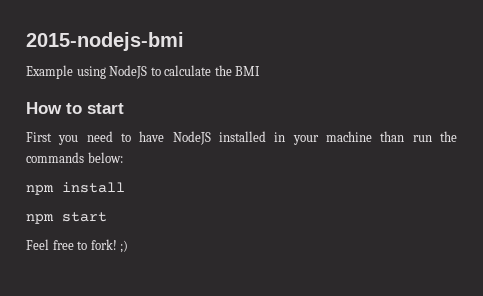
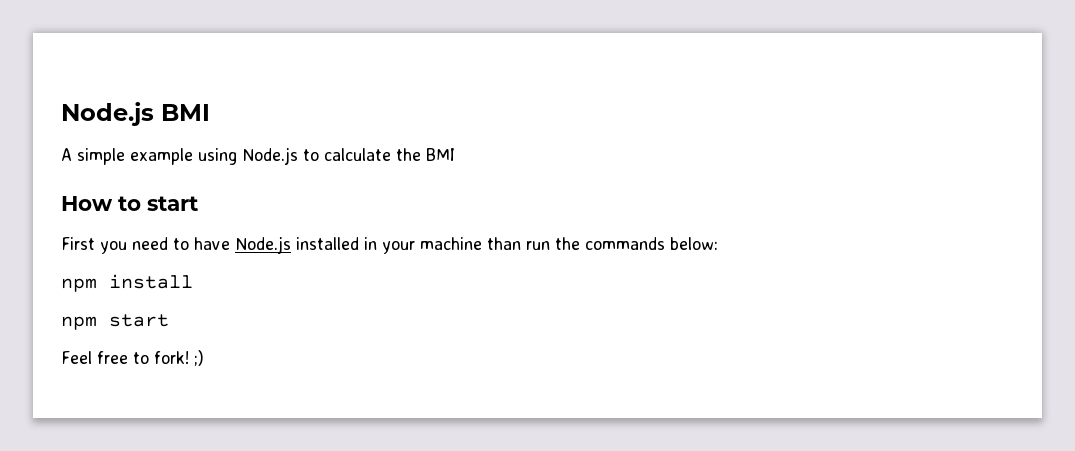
[26,32,184,51] [26,65,148,79] 2015-nodejs-bmi // Example using NodeJS -> [61,102,210,126] [61,147,298,165] Node.js BMI // A simple example using Node.js
[172,131,211,145] NodeJS -> [235,236,291,254] Node.js

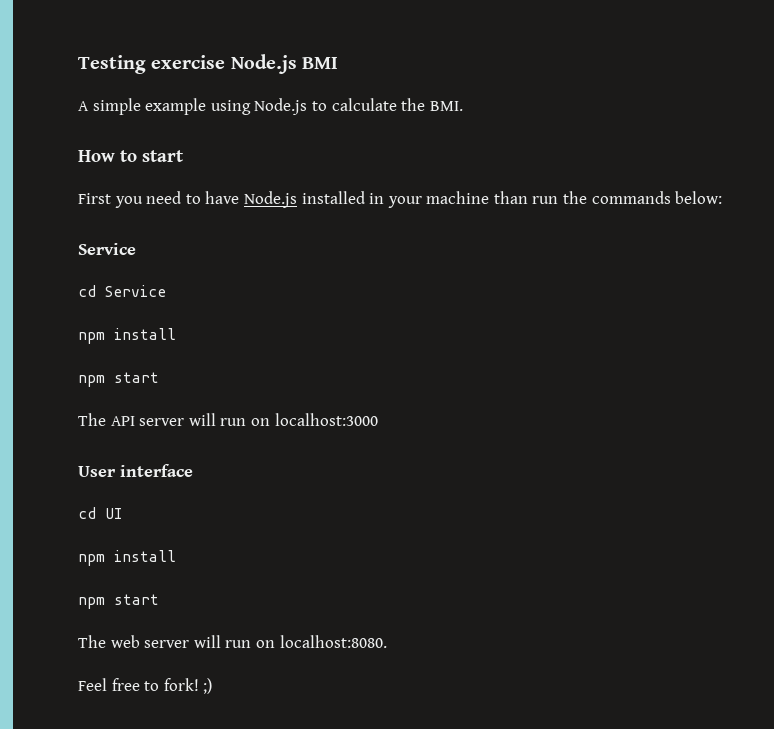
(61, 114) none -> [78,55,226,74] Testing exercise
[426,148,455,161] BMI -> [429,101,463,111] BMI.
[61,274,193,292] [61,314,169,330] // npm install // npm start -> [78,243,136,255] [78,285,166,297] [78,328,176,344] [78,372,159,387] [78,413,378,426] [78,464,193,477] [78,507,122,519] [78,550,176,566] [78,594,159,609] [78,635,387,648] // Service // cd Service // npm install // npm start // The API server will run on localhost:3000 // User interface // cd UI // npm install // npm start // The web server will run on localhost:8080.

